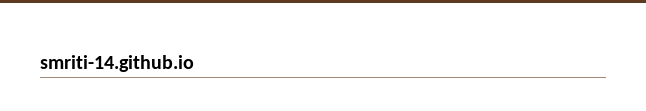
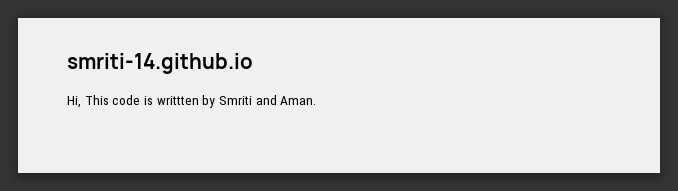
(194, 63) none -> [67,95,317,108] // Hi, This code is writtten by Smriti and Aman.

